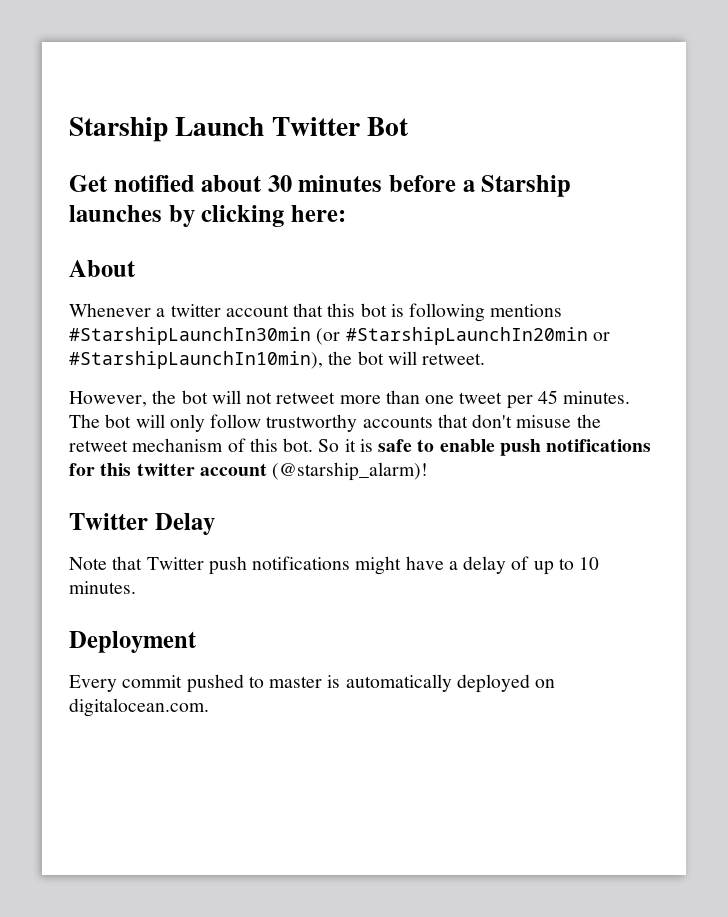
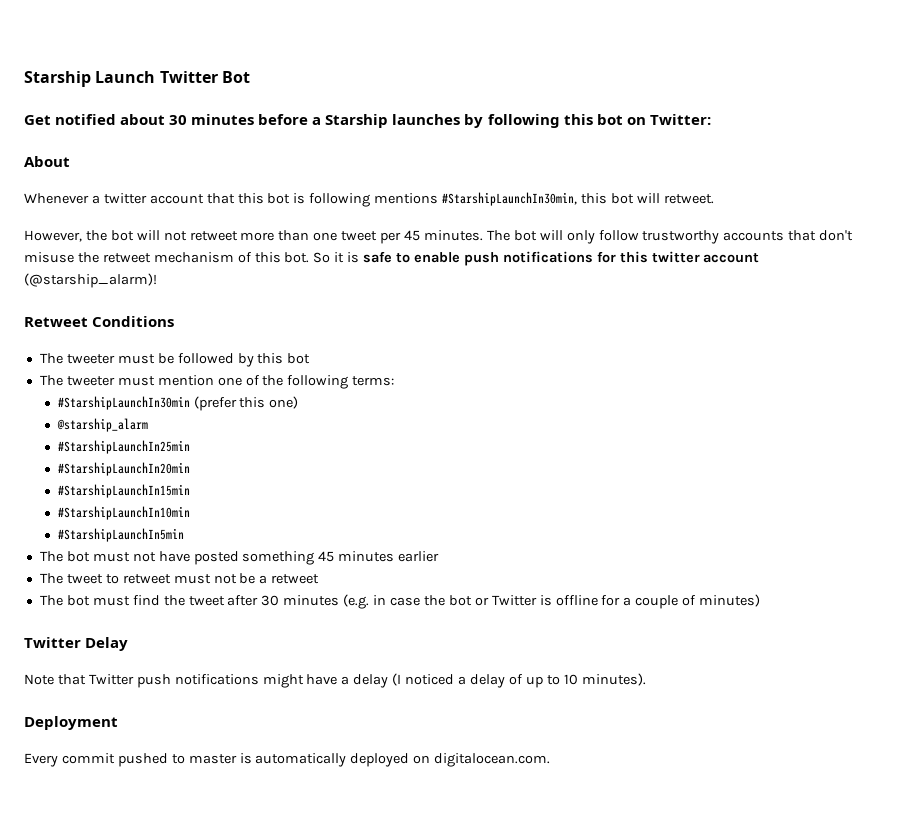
[201,205,346,227] clicking here: -> [487,114,711,128] following this bot on Twitter:
[69,327,610,345] [69,351,353,369] #StarshipLaunchIn30min (or #StarshipLaunchIn20min or #StarshipLaunchIn10min), the -> [442,192,608,206] #StarshipLaunchIn30min, this
(429, 471) none -> [24,316,175,327] [39,353,311,367] [39,375,395,389] [57,396,299,411] [56,418,148,432] [57,440,190,454] [57,462,190,476] [57,484,190,498] [57,506,190,520] [57,528,184,542] [39,551,440,565] [39,573,320,584] [39,594,761,609] // Retweet Conditions // The tweeter must be followed by this bot // The tweeter must mention one of the following terms: // #StarshipLaunchIn30min (prefer this one) // @starship_alarm // #StarshipLaunchIn25min // #StarshipLaunchIn20min // #StarshipLaunchIn15min // #StarshipLaunchIn10min // #StarshipLaunchIn5min // The bot must not have posted something 45 minutes earlier // The tweet to retweet must not be a retweet // The bot must find the tweet after 30 minutes (e.g. in case the bot or Twitter is offline for a couple of minutes)
(507, 565) none -> [392,673,505,688] (I noticed a delay
[69,581,136,594] minutes. -> [581,673,646,686] minutes).

